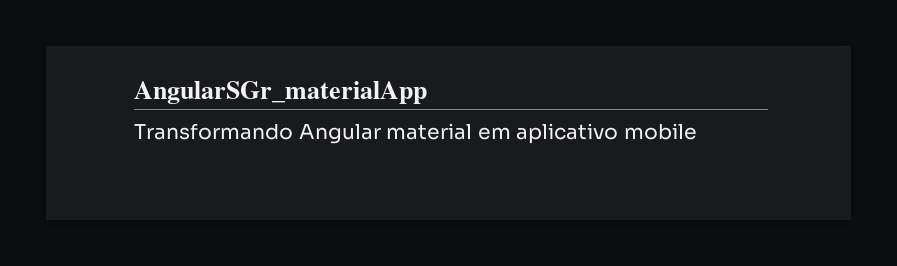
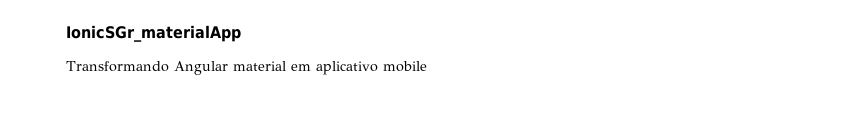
[134,81,427,104] AngularSGr_materialApp -> [66,25,241,42] IonicSGr_materialApp

